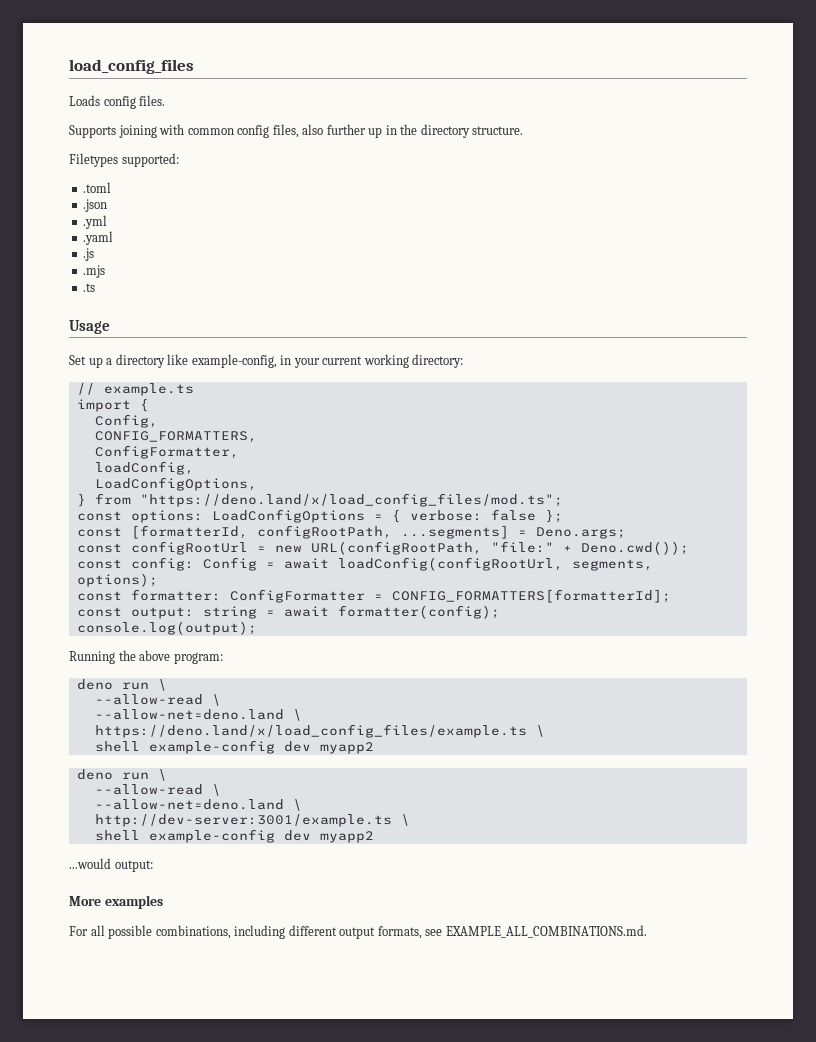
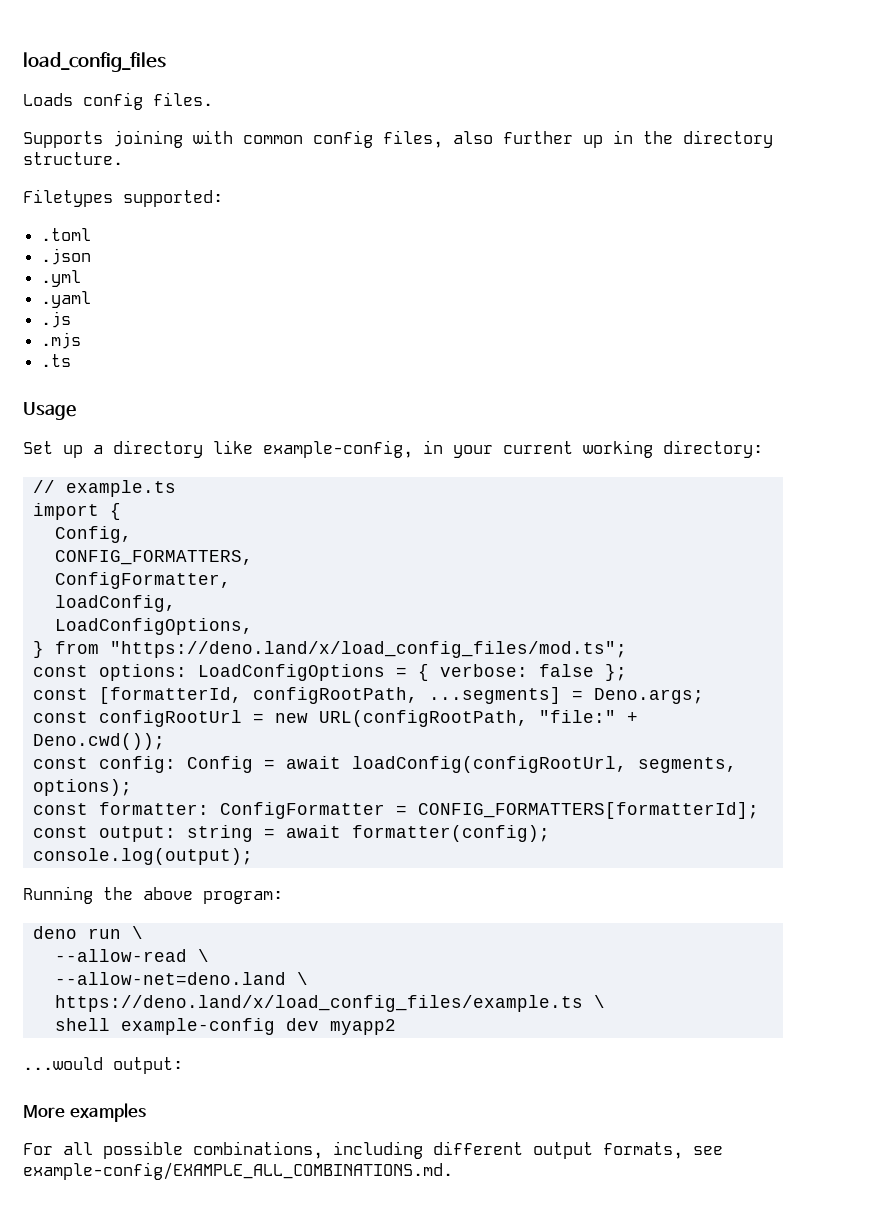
[76,769,167,781] [94,784,221,796] [94,799,302,811] [94,814,410,827] [94,829,374,843] // deno run \ // --allow-read \ // --allow-net=deno.land \ // http://dev-server:3001/example.ts \ // shell example-config dev myapp2 -> (396, 1027) none
[445,925,647,938] EXAMPLE_ALL_COMBINATIONS.md. -> [23,1162,453,1180] example-config/EXAMPLE_ALL_COMBINATIONS.md.

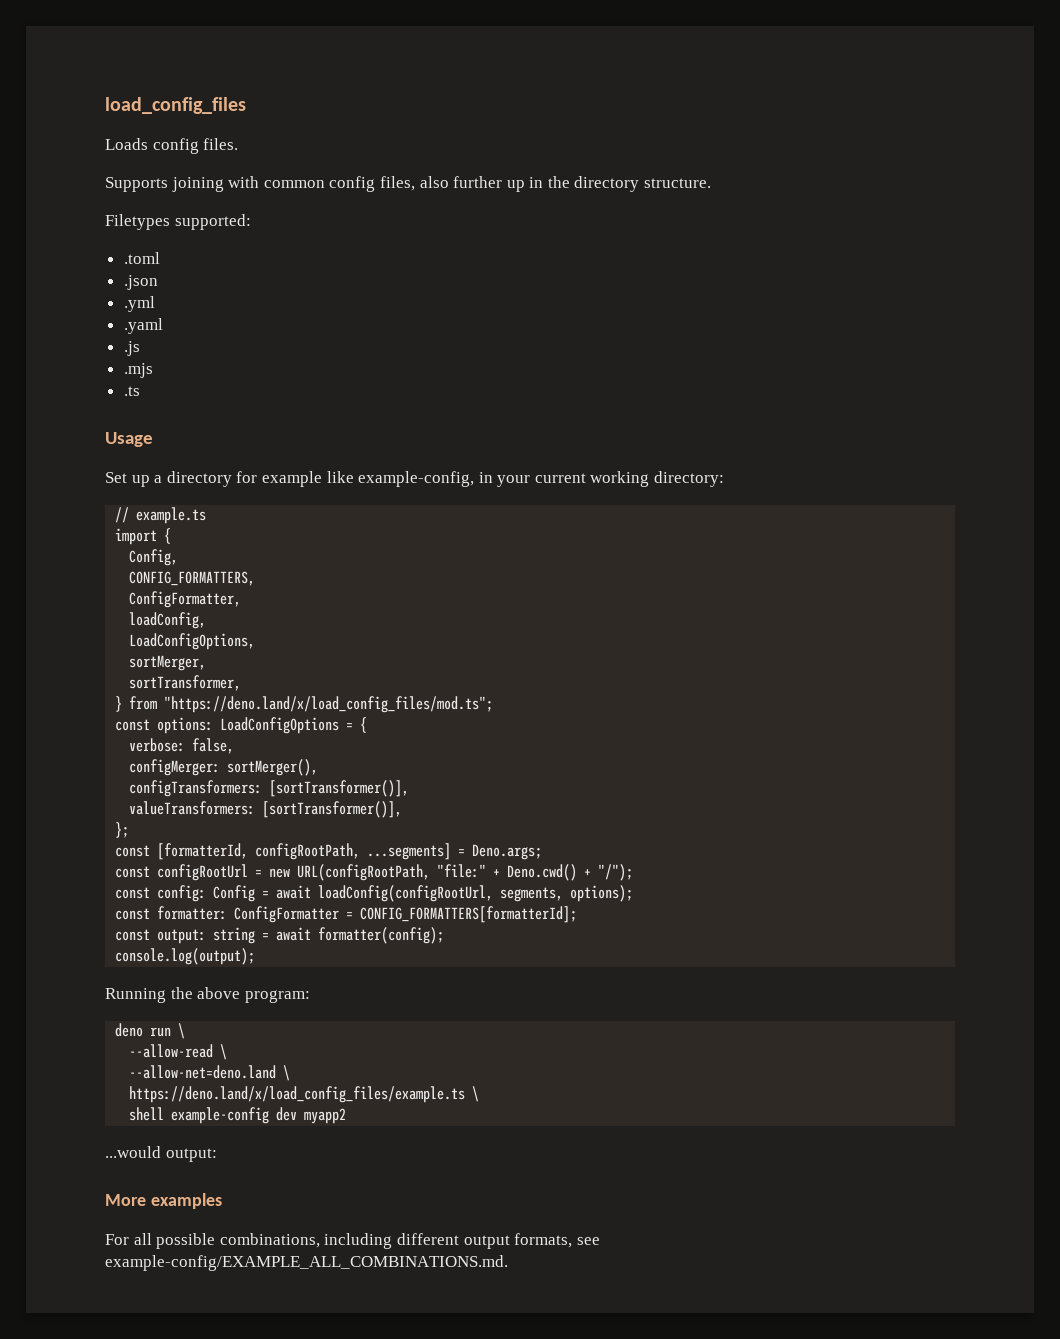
(203, 449) none -> [236,471,322,487] for example
(253, 626) none -> [129,655,207,671] [129,675,242,691] // sortMerger, // sortTransformer,
[439,664,594,677] verbose: false -> [129,738,235,754] [129,759,319,776] [129,780,410,797] [129,801,403,818] // verbose: false, // configMerger: sortMerger(), // configTransformers: [sortTransformer()], // valueTransformers: [sortTransformer()], //
[32,733,165,750] Deno.cwd()); -> [507,864,634,881] Deno.cwd() + "/");

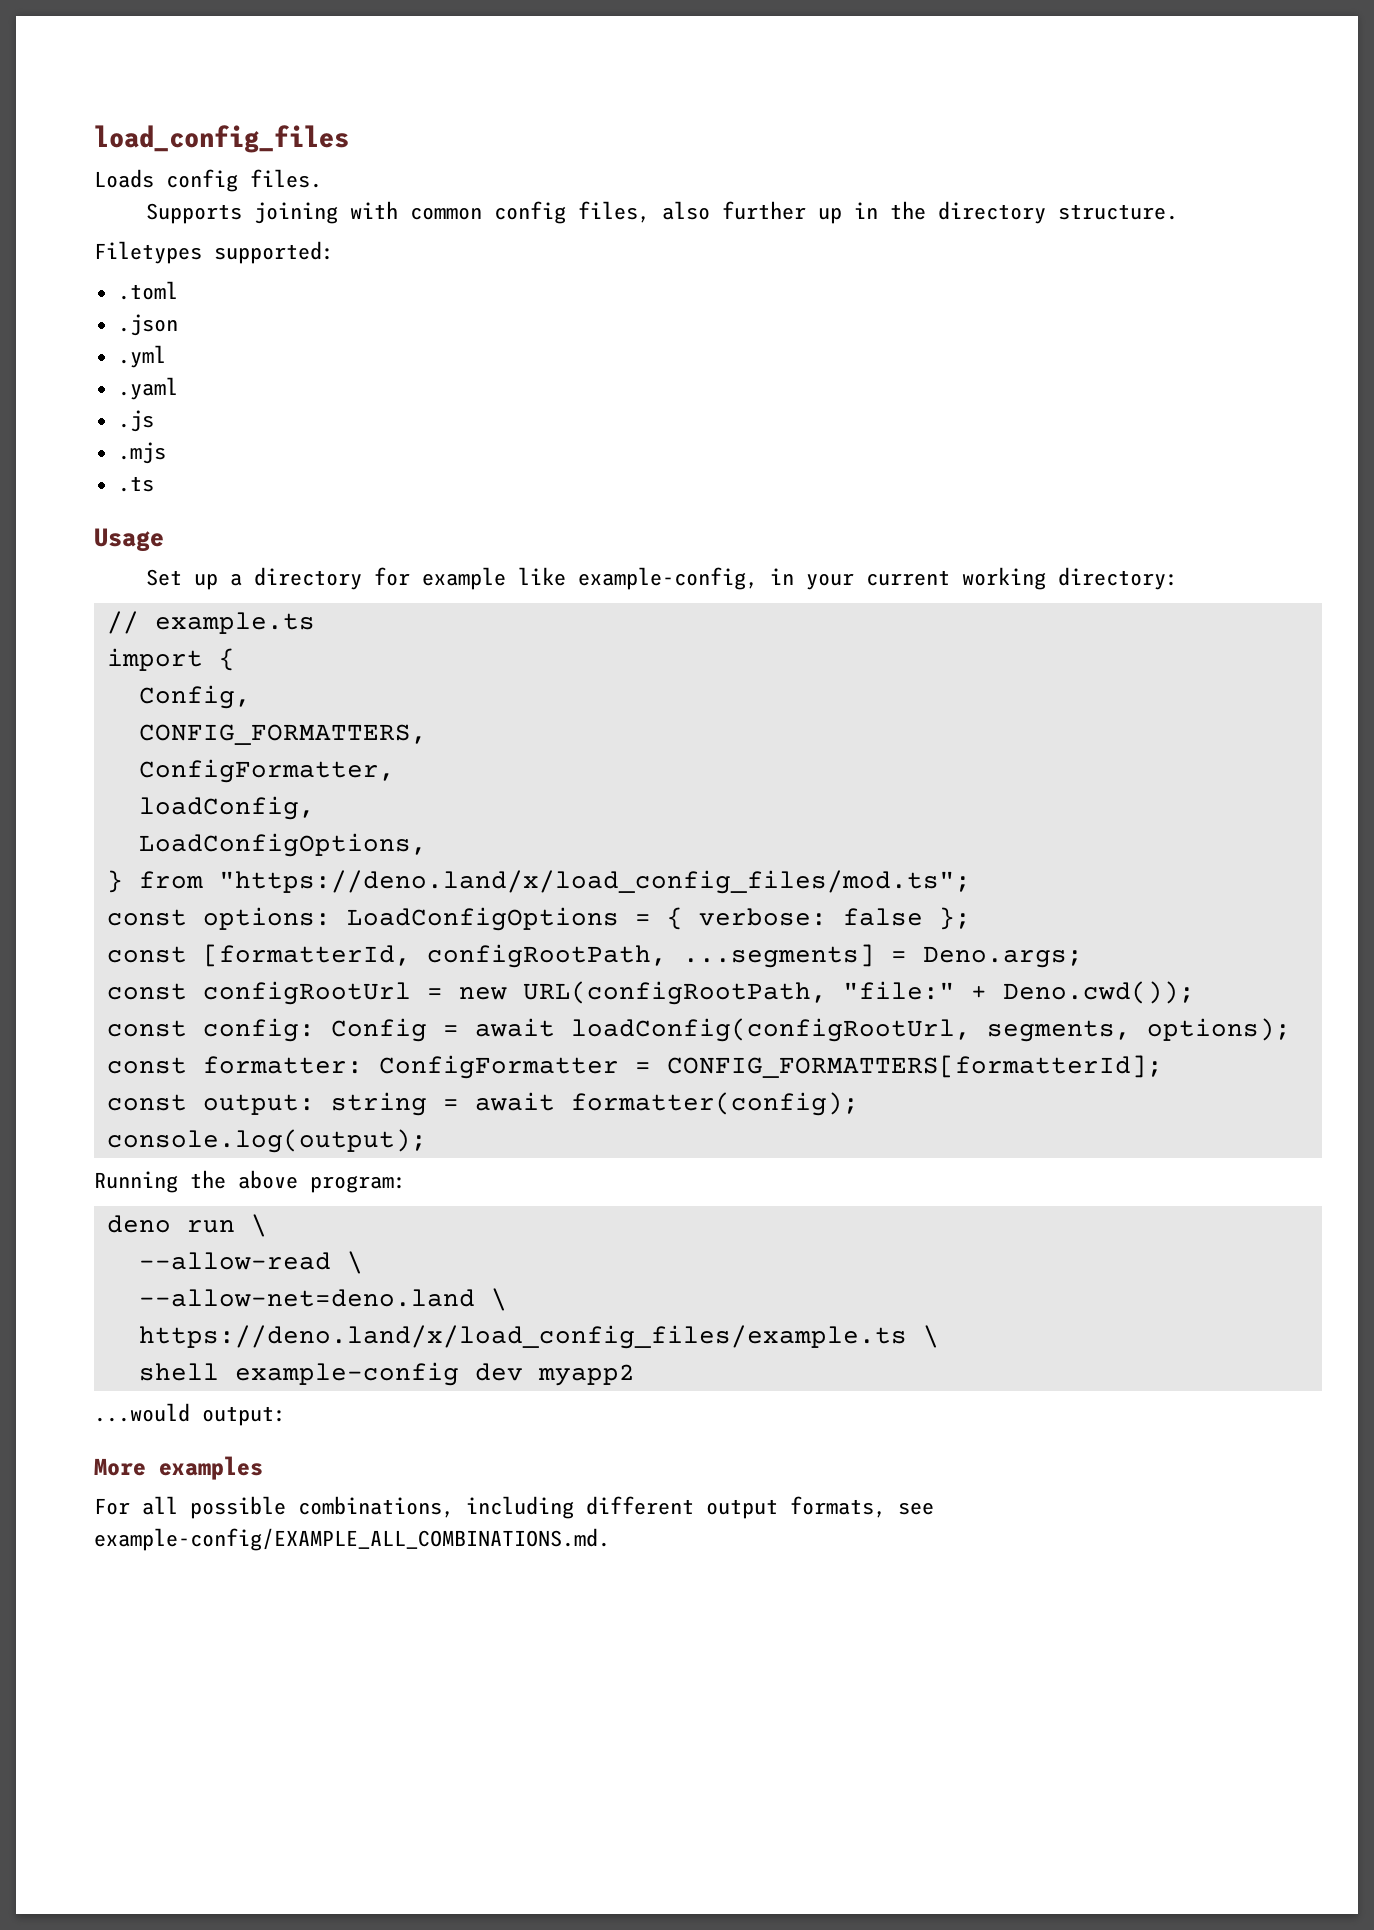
[129,655,207,671] [129,675,242,691] // sortMerger, // sortTransformer, -> (427, 845) none
[129,738,235,754] [129,759,319,776] [129,780,410,797] [129,801,403,818] // verbose: false, // configMerger: sortMerger(), // configTransformers: [sortTransformer()], // valueTransformers: [sortTransformer()], // -> [698,908,923,926] verbose: false
[507,864,634,881] Deno.cwd() + "/"); -> [1002,981,1195,1004] Deno.cwd());

